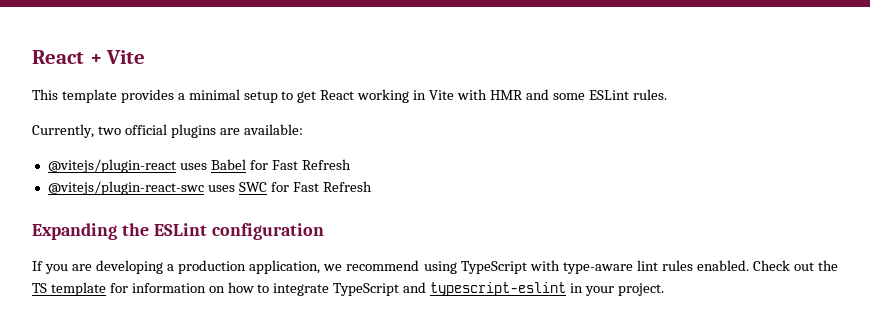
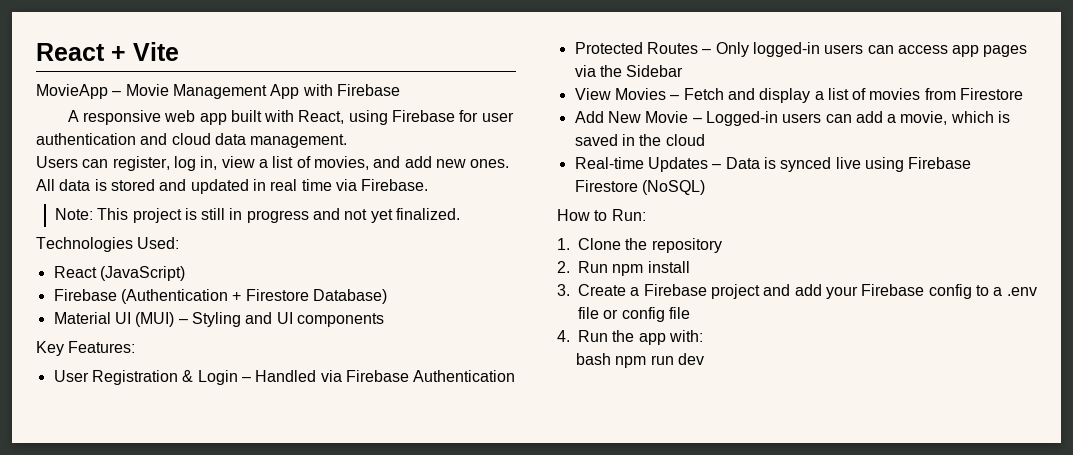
[32,89,667,103] [32,124,303,138] [47,159,351,173] [47,181,372,195] [32,223,324,240] [32,260,838,274] [32,282,664,296] This template provides a minimal setup to get React working in Vite with HMR and some ESLint rules. // Currently, two official plugins are available: // @vitejs/plugin-react uses Babel for Fast Refresh // @vitejs/plugin-react-swc uses SWC for Fast Refresh // Expanding the ESLint configuration // If you are developing a production application, we recommend using TypeScript with type-aware lint rules enabled. Check out the TS template for information on how to integrate TypeScript and typescript-eslint in your project. -> [36,84,400,99] [67,110,514,125] [36,133,348,148] [36,156,510,171] [36,179,429,194] [54,208,461,223] [36,237,180,252] [53,266,185,281] [53,289,387,304] [53,312,384,327] [36,341,136,356] [53,370,516,385] [574,42,1028,57] [574,65,684,77] [574,88,1024,103] [574,111,1011,126] [574,134,705,146] [574,157,972,172] [574,180,705,195] [557,209,646,221] [557,238,722,253] [557,261,690,276] [557,284,1037,299] [578,307,690,322] [557,330,703,345] [575,353,704,368] MovieApp – Movie Management App with Firebase // A responsive web app built with React, using Firebase for user authentication and cloud data management. // Users can register, log in, view a list of movies, and add new ones. All data is stored and updated in real time via Firebase. // Note: This project is still in progress and not yet finalized. // Technologies Used: // React (JavaScript) // Firebase (Authentication + Firestore Database) // Material UI (MUI) – Styling and UI components // Key Features: // User Registration & Login – Handled via Firebase Authentication // Protected Routes – Only logged-in users can access app pages via the Sidebar // View Movies – Fetch and display a list of movies from Firestore // Add New Movie – Logged-in users can add a movie, which is saved in the cloud // Real-time Updates – Data is synced live using Firebase Firestore (NoSQL) // How to Run: // 1. Clone the repository // 2. Run npm install // 3. Create a Firebase project and add your Firebase config to a .env file or config file // 4. Run the app with: // bash npm run dev

